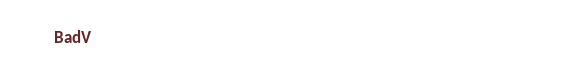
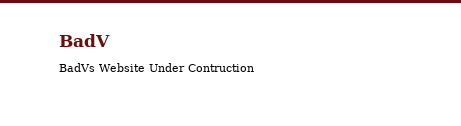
(92, 36) none -> [59,63,254,72] // BadVs Website Under Contruction

